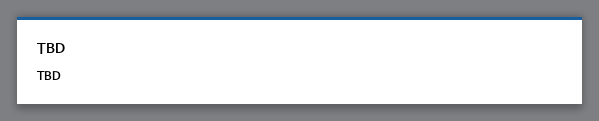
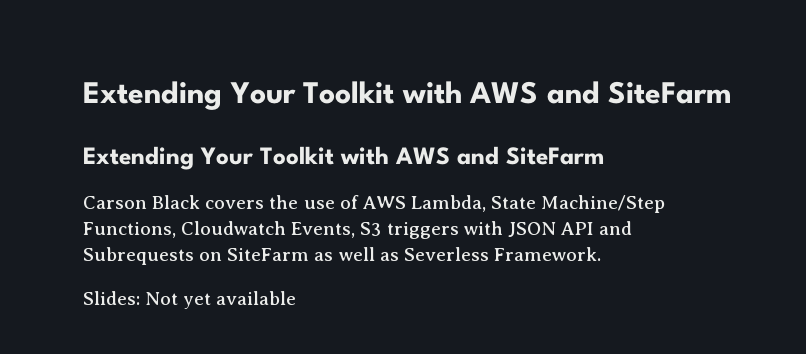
[37,43,65,54] [37,71,61,80] TBD // TBD -> [83,81,732,110] [83,146,604,170] [83,195,666,213] [83,221,633,239] [83,247,601,265] [83,291,297,309] Extending Your Toolkit with AWS and SiteFarm // Extending Your Toolkit with AWS and SiteFarm // Carson Black covers the use of AWS Lambda, State Machine/Step Functions, Cloudwatch Events, S3 triggers with JSON API and Subrequests on SiteFarm as well as Severless Framework. // Slides: Not yet available

